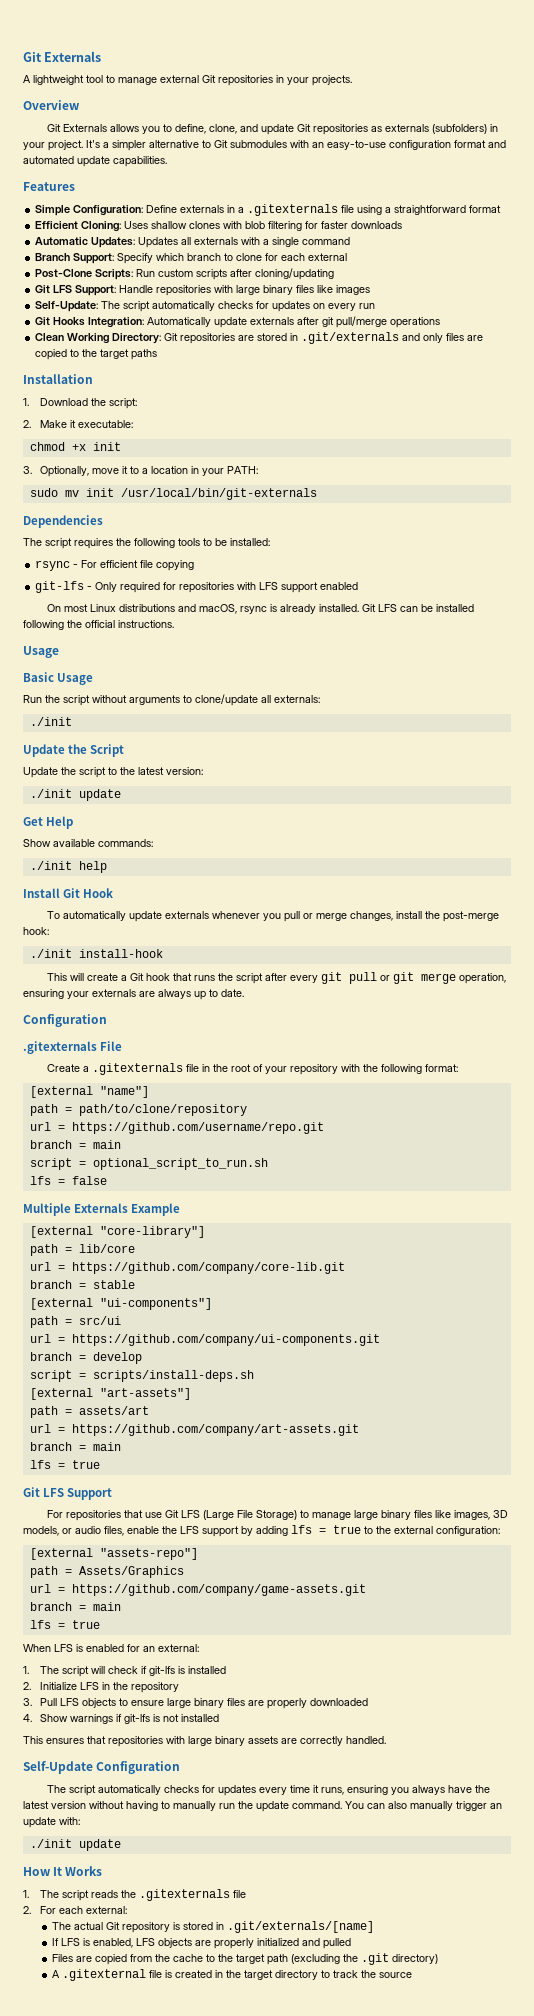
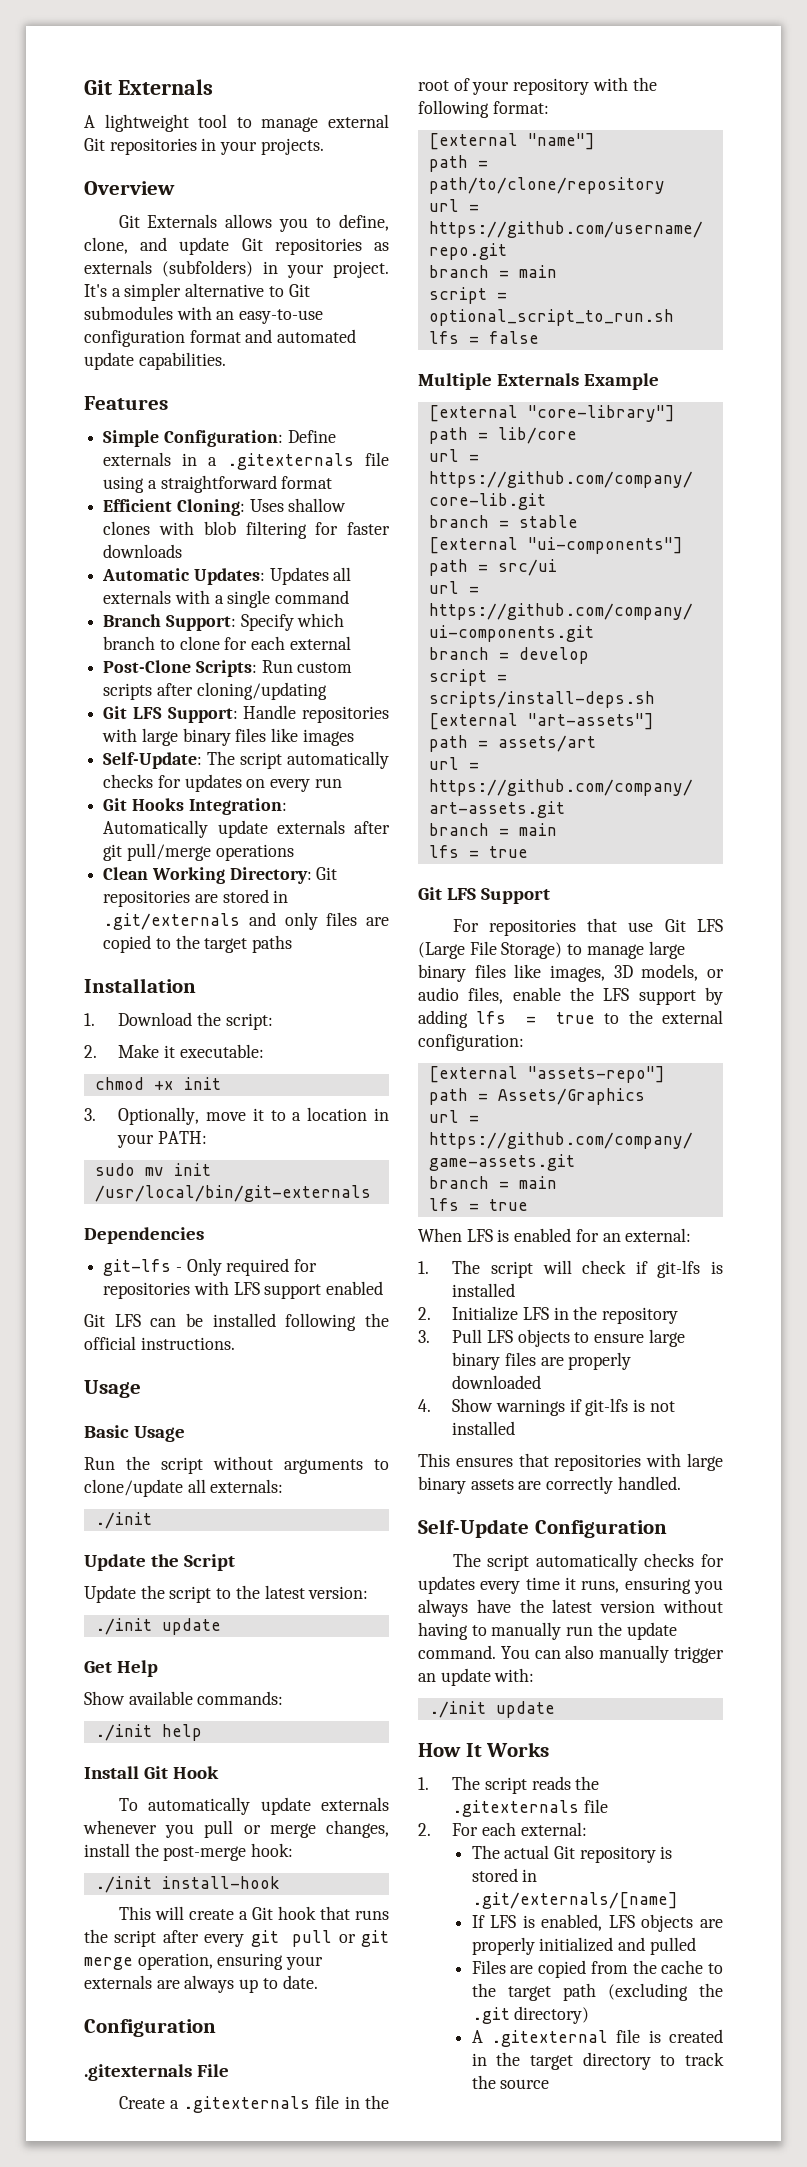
[23,538,270,549] [35,560,195,571] // The script requires the following tools to be installed: // rsync - For efficient file copying -> (204, 1235) none
[46,604,359,614] On most Linux distributions and macOS, rsync is already installed. -> (384, 1288) none

